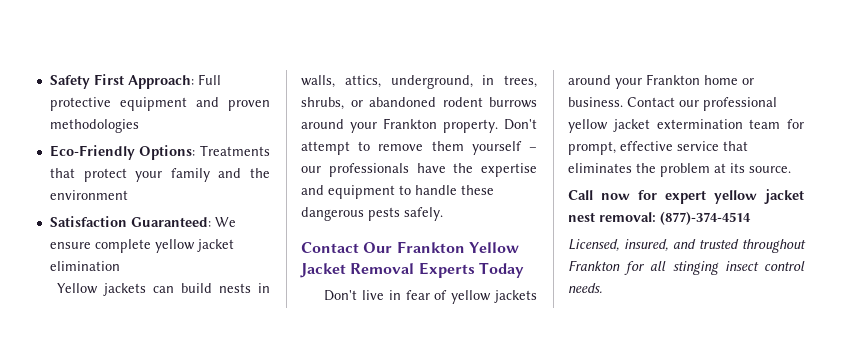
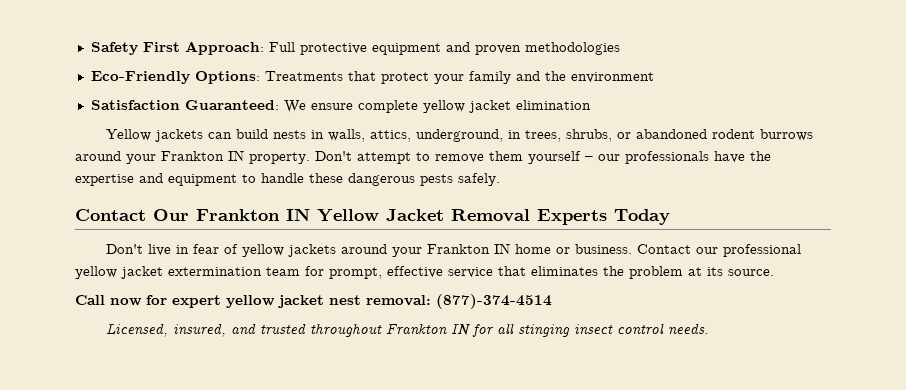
(437, 123) none -> [228,150,244,161] IN
(465, 247) none -> [286,208,310,221] IN
(700, 79) none -> [494,243,511,254] IN
(620, 265) none -> [451,324,471,336] IN

